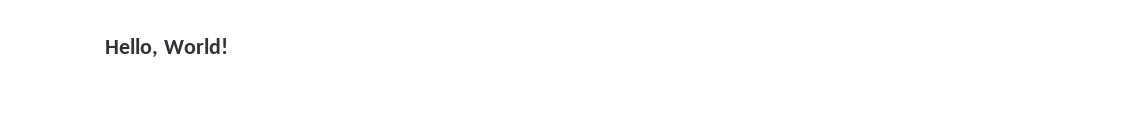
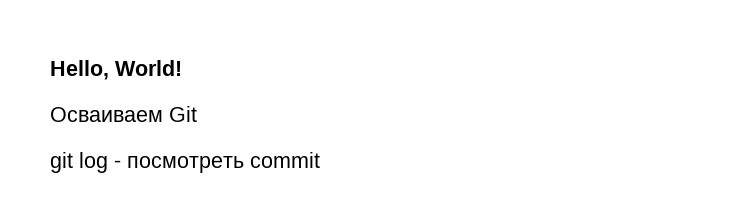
(228, 46) none -> [50,106,197,122] [50,152,320,173] // Осваиваем Git // git log - посмотреть commit

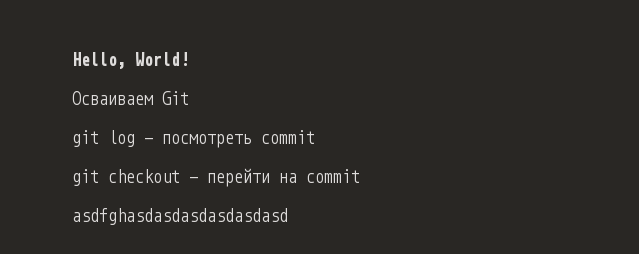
(320, 160) none -> [72,168,360,187] [72,208,288,225] // git checkout - перейти на commit // asdfghasdasdasdasdasdasd

